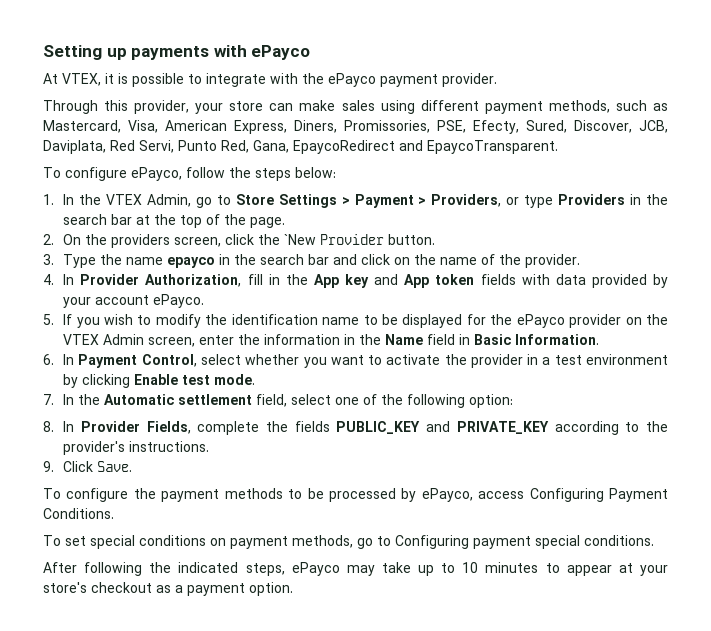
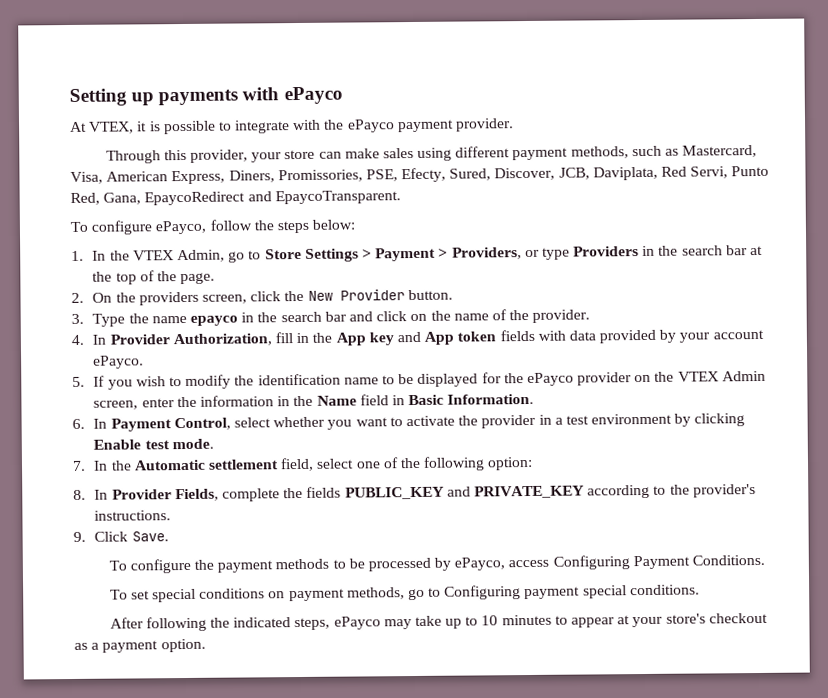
[284,234,317,245] `New -> [307,290,333,301] New

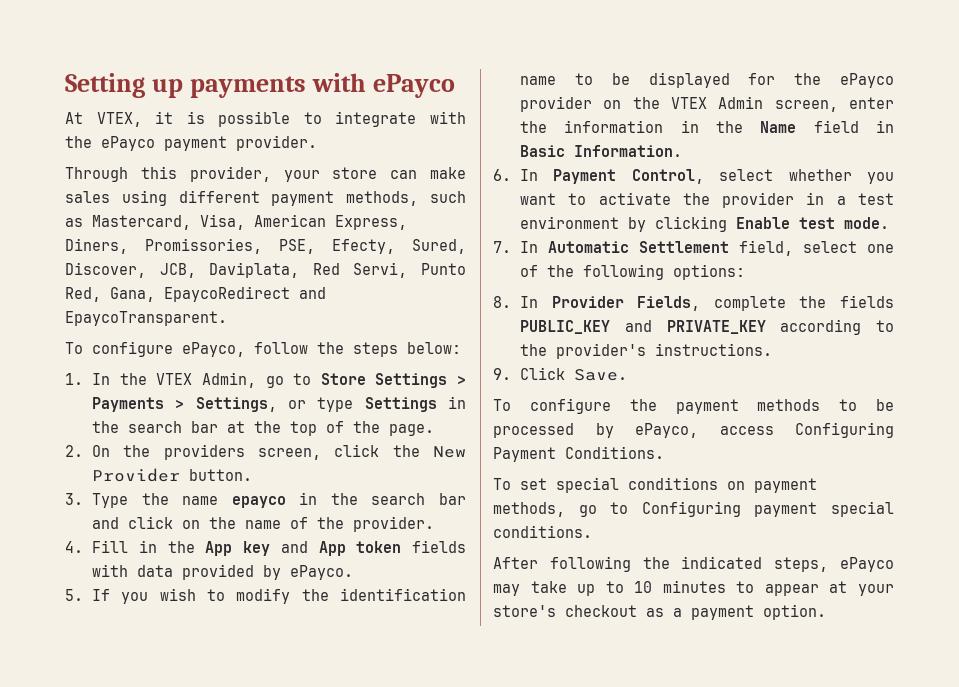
[375,247,522,262] Payment > Providers, -> [92,397,277,412] Payments > Settings,
[573,246,640,257] Providers -> [364,397,437,412] Settings
[92,332,294,347] In Provider Authorization, fill -> [92,540,129,553] Fill
[679,329,764,343] your account -> (282, 572) none
[110,459,280,471] the Automatic settlement -> [548,241,730,253] Automatic Settlement
[487,456,534,471] option: -> [673,264,746,280] options:

